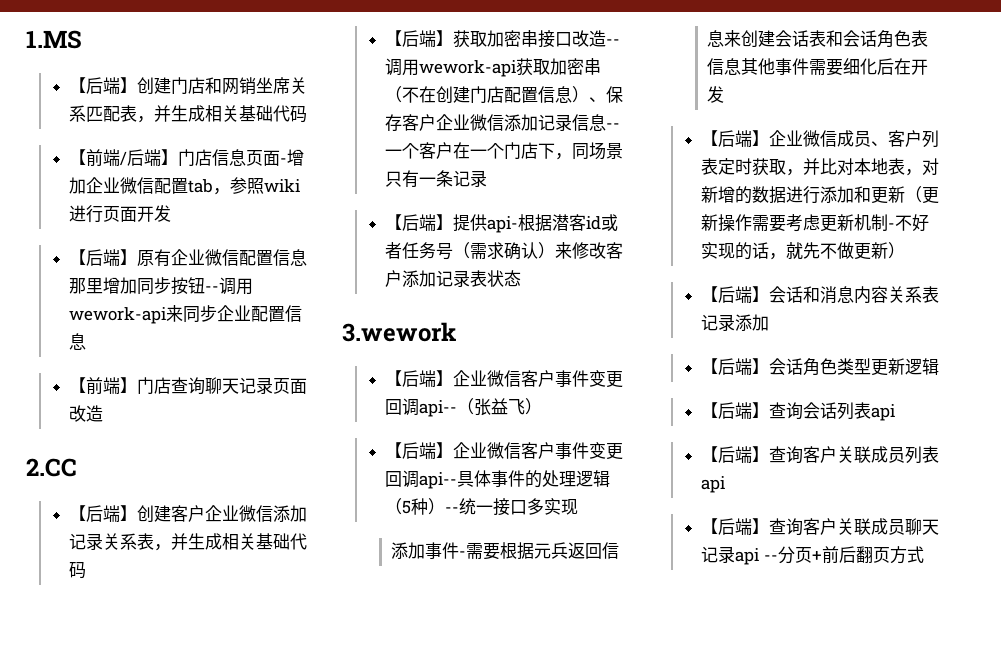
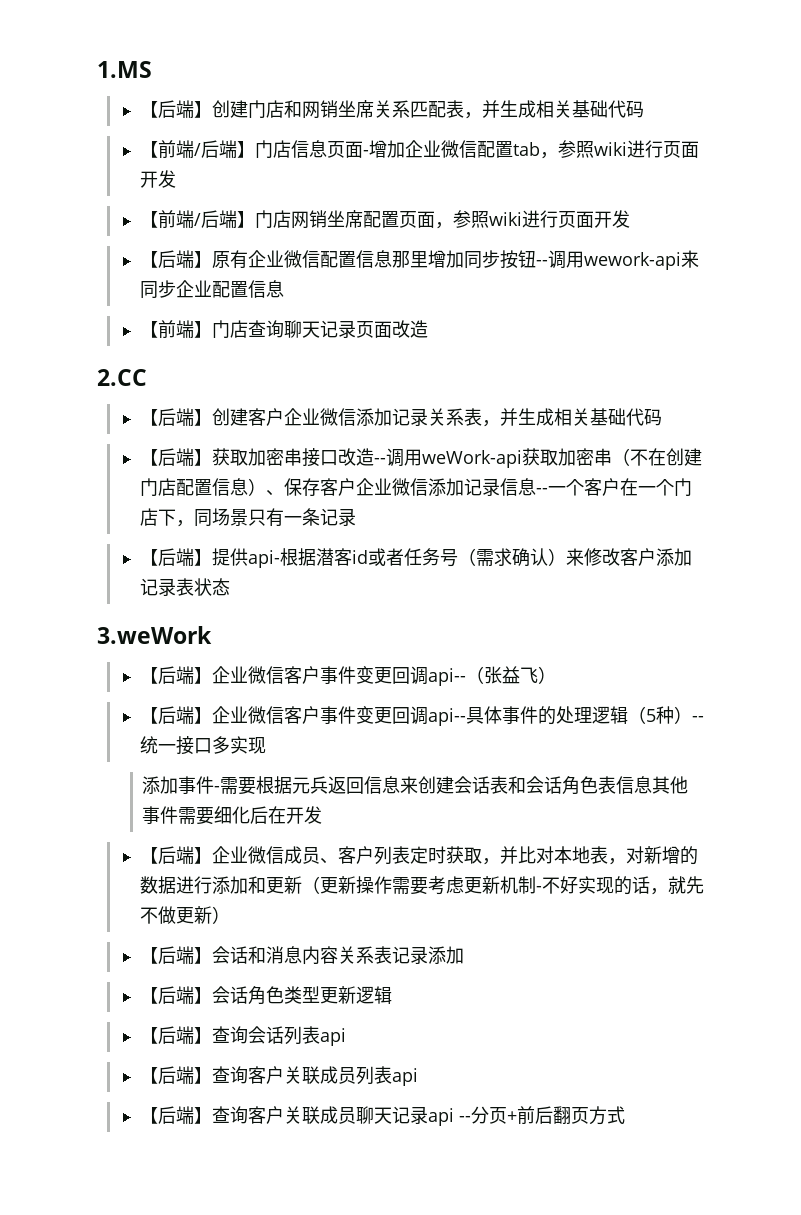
(172, 213) none -> [139,210,630,229] // 【前端/后端】门店网销坐席配置页面，参照wiki进行页面开发
[419,60,517,77] wework-api -> [421,450,522,468] weWork-api
[342,322,456,342] 3.wework -> [97,626,212,644] 3.weWork

